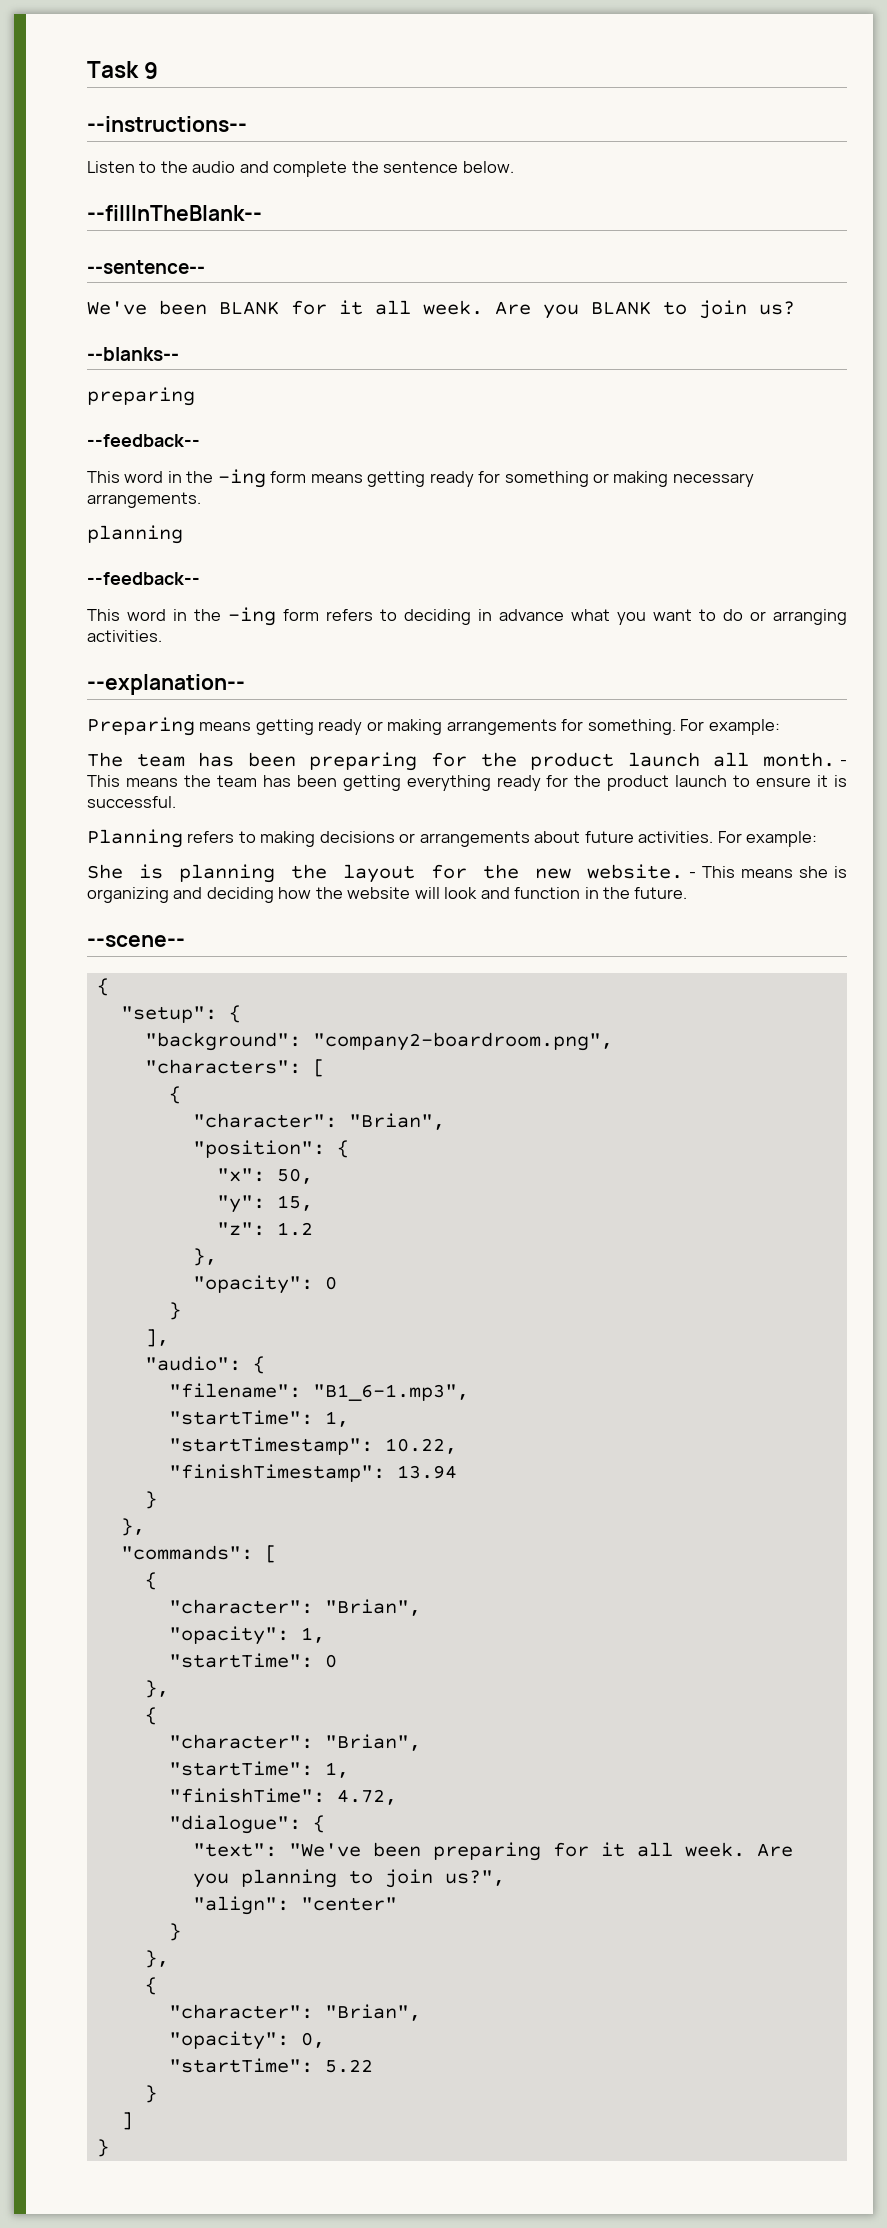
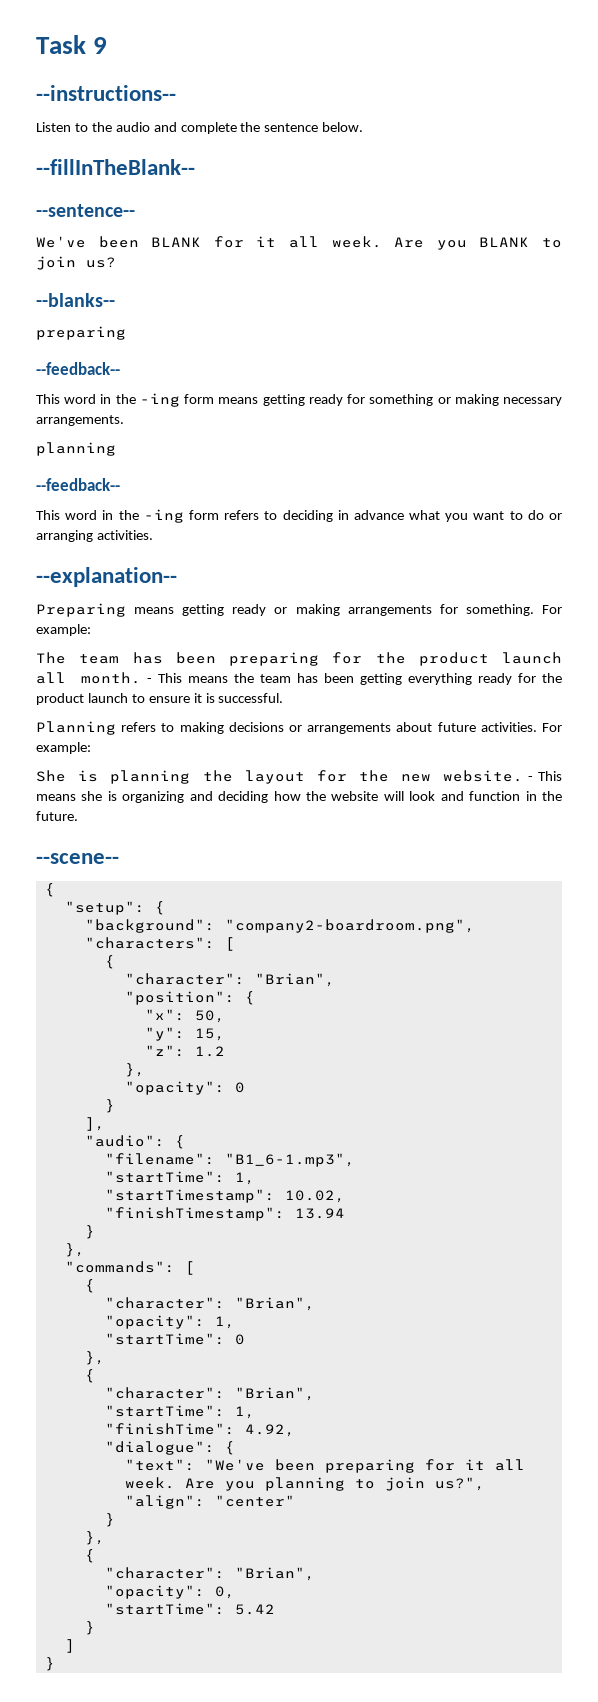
[384,1438,457,1454] 10.22, -> [284,1190,345,1203] 10.02,
[336,1789,397,1805] 4.72, -> [244,1424,295,1437] 4.92,
[324,2059,373,2073] 5.22 -> [234,1604,275,1615] 5.42

